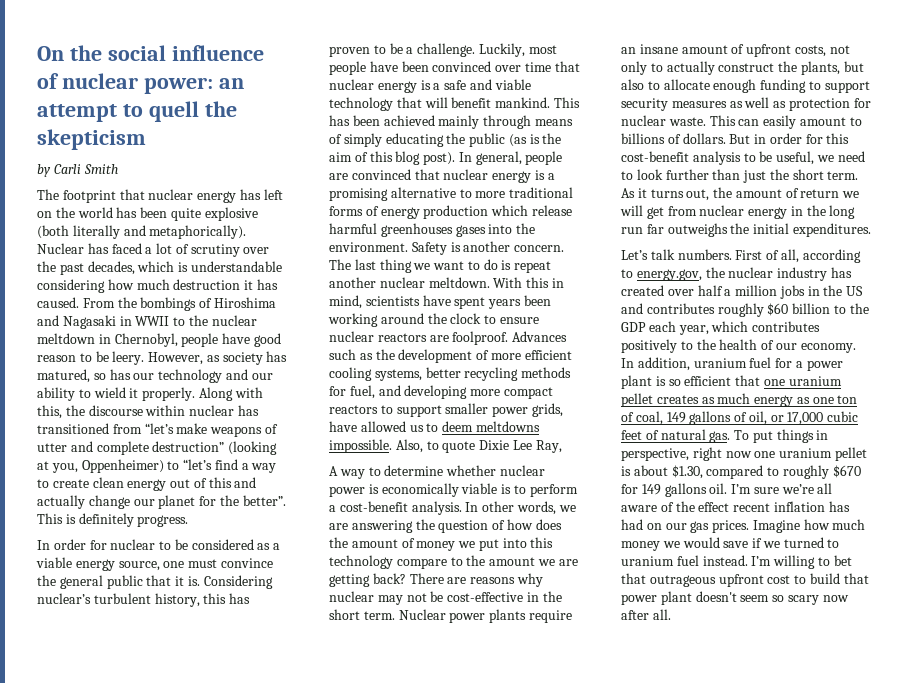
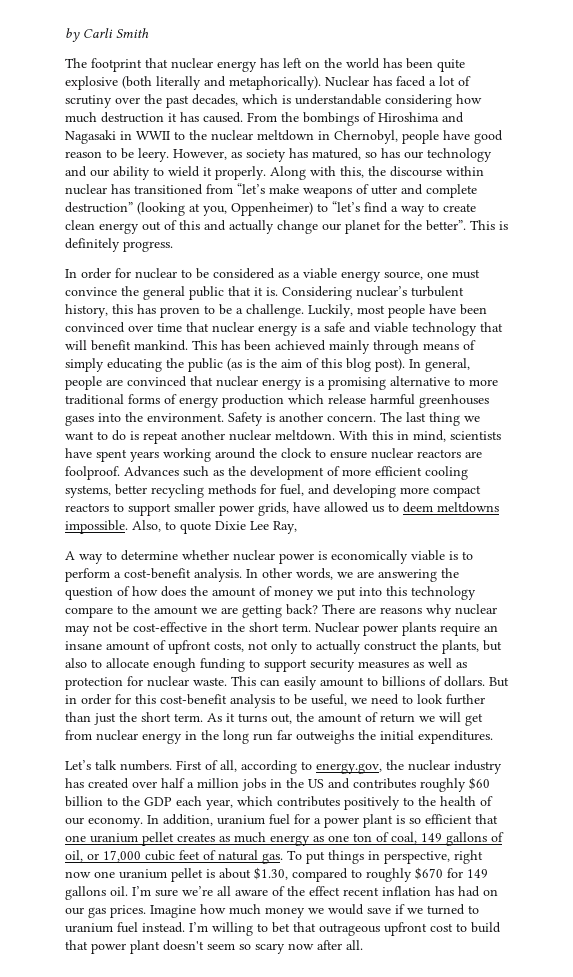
[37,45,264,61] [37,73,244,94] [37,101,237,122] [37,129,146,150] On the social influence of nuclear power: an attempt to quell the skepticism // -> (65, 35) none
[523,295,551,306] been -> (159, 456) none

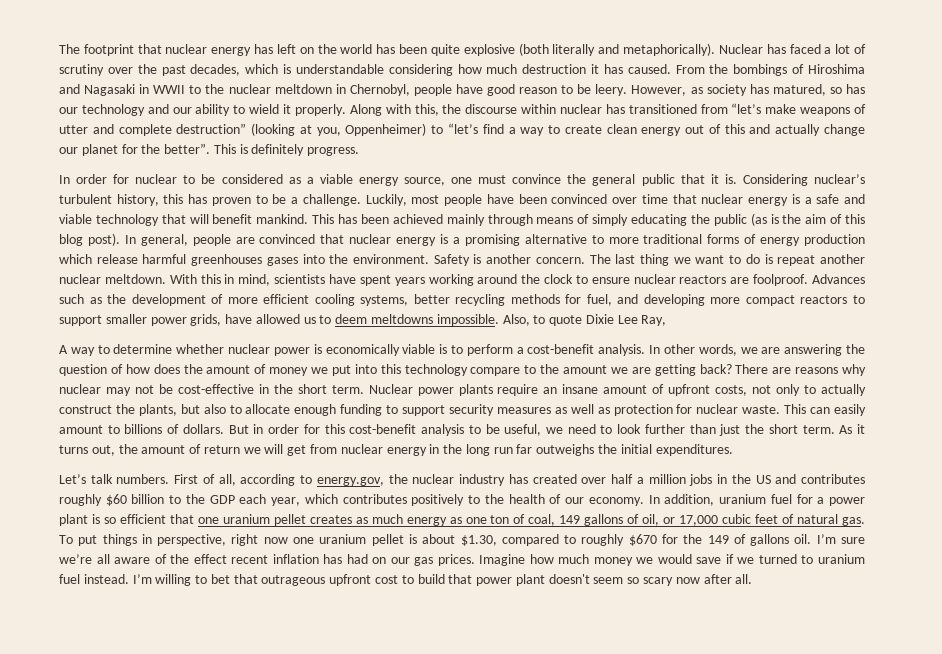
[65,28,149,42] by Carli Smith // -> (59, 49) none
[467,869,488,878] 149 -> [683,534,746,544] the 149 of

